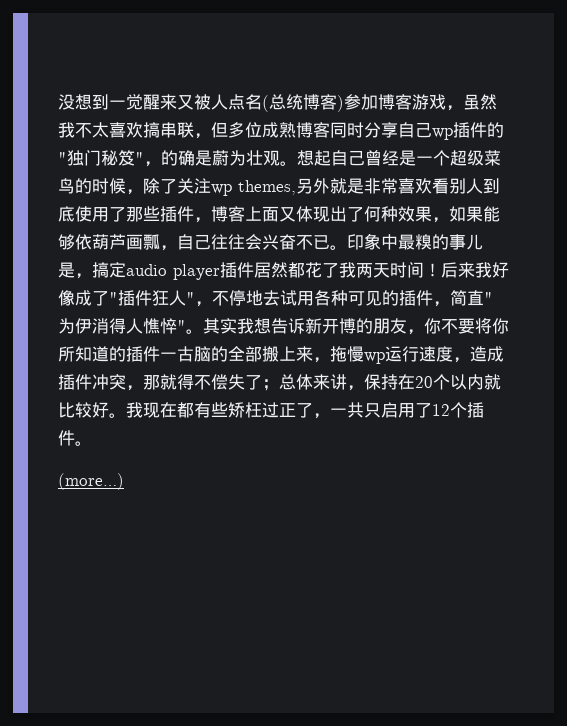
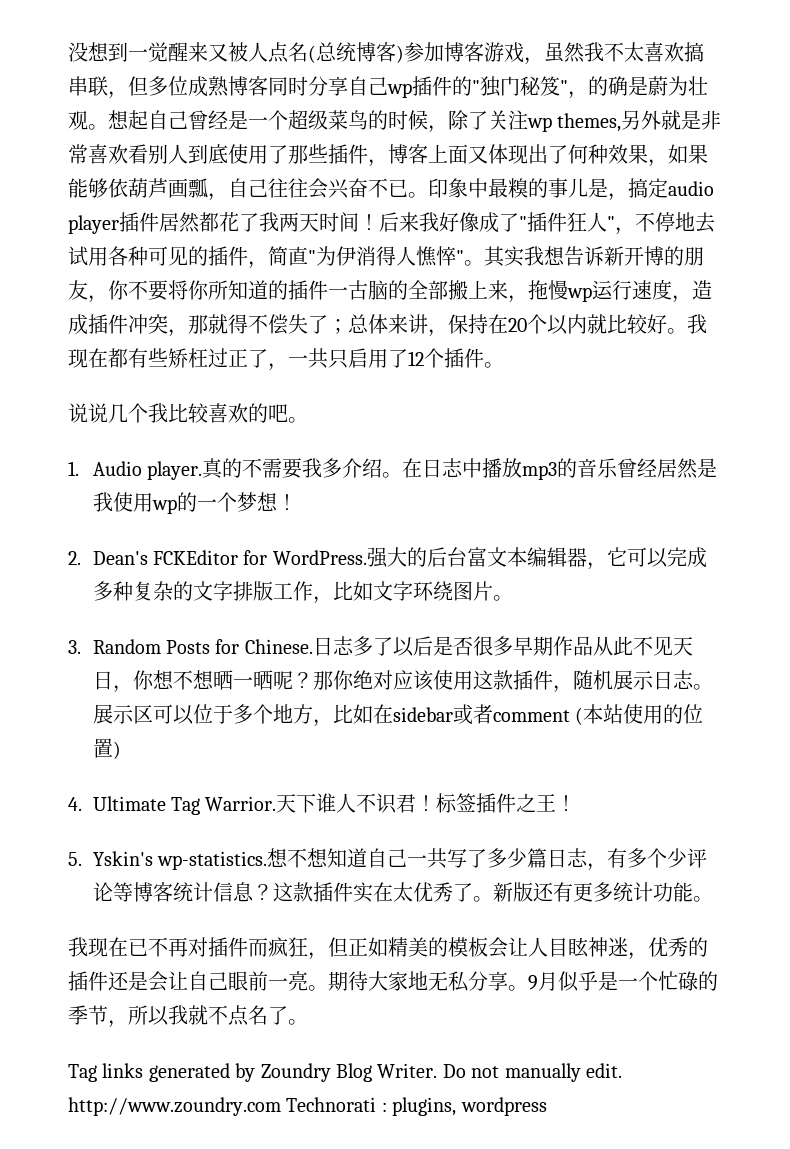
[58,473,124,490] (more…) -> [68,403,308,423] [68,458,717,480] [92,492,297,514] [68,547,707,570] [92,581,513,604] [68,636,693,657] [92,670,713,693] [92,704,703,727] [92,738,121,759] [68,793,577,815] [68,848,707,871] [92,882,713,903] [68,937,708,960] [68,971,718,992] [68,1005,308,1028] [68,1063,622,1082] [68,1097,547,1116] 说说几个我比较喜欢的吧。 // 1. Audio player.真的不需要我多介绍。在日志中播放mp3的音乐曾经居然是我使用wp的一个梦想！ // 2. Dean's FCKEditor for WordPress.强大的后台富文本编辑器，它可以完成多种复杂的文字排版工作，比如文字环绕图片。 // 3. Random Posts for Chinese.日志多了以后是否很多早期作品从此不见天日，你想不想晒一晒呢？那你绝对应该使用这款插件，随机展示日志。展示区可以位于多个地方，比如在sidebar或者comment (本站使用的位置) // 4. Ultimate Tag Warrior.天下谁人不识君！标签插件之王！ // 5. Yskin's wp-statistics.想不想知道自己一共写了多少篇日志，有多个少评论等博客统计信息？这款插件实在太优秀了。新版还有更多统计功能。 // 我现在已不再对插件而疯狂，但正如精美的模板会让人目眩神迷，优秀的插件还是会让自己眼前一亮。期待大家地无私分享。9月似乎是一个忙碌的季节，所以我就不点名了。 // Tag links generated by Zoundry Blog Writer. Do not manually edit. http://www.zoundry.com Technorati : plugins, wordpress

